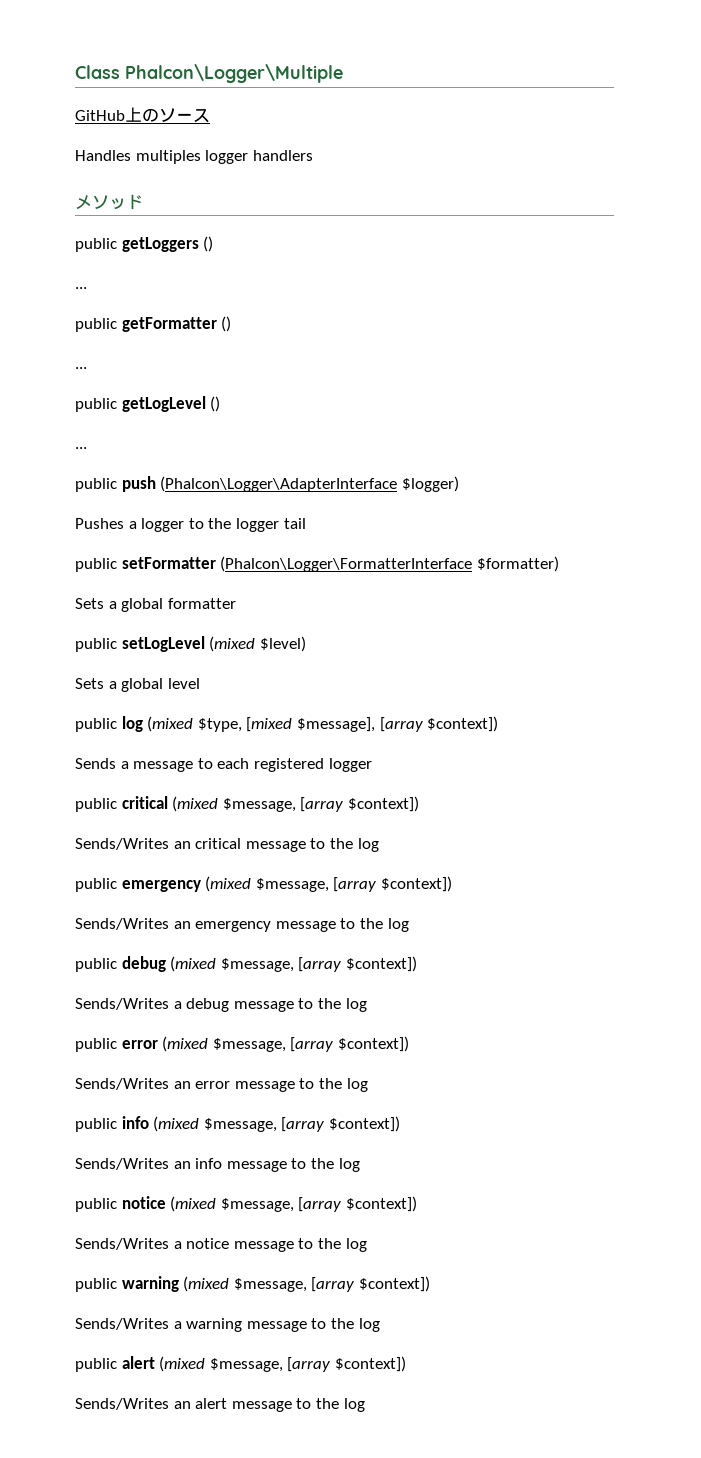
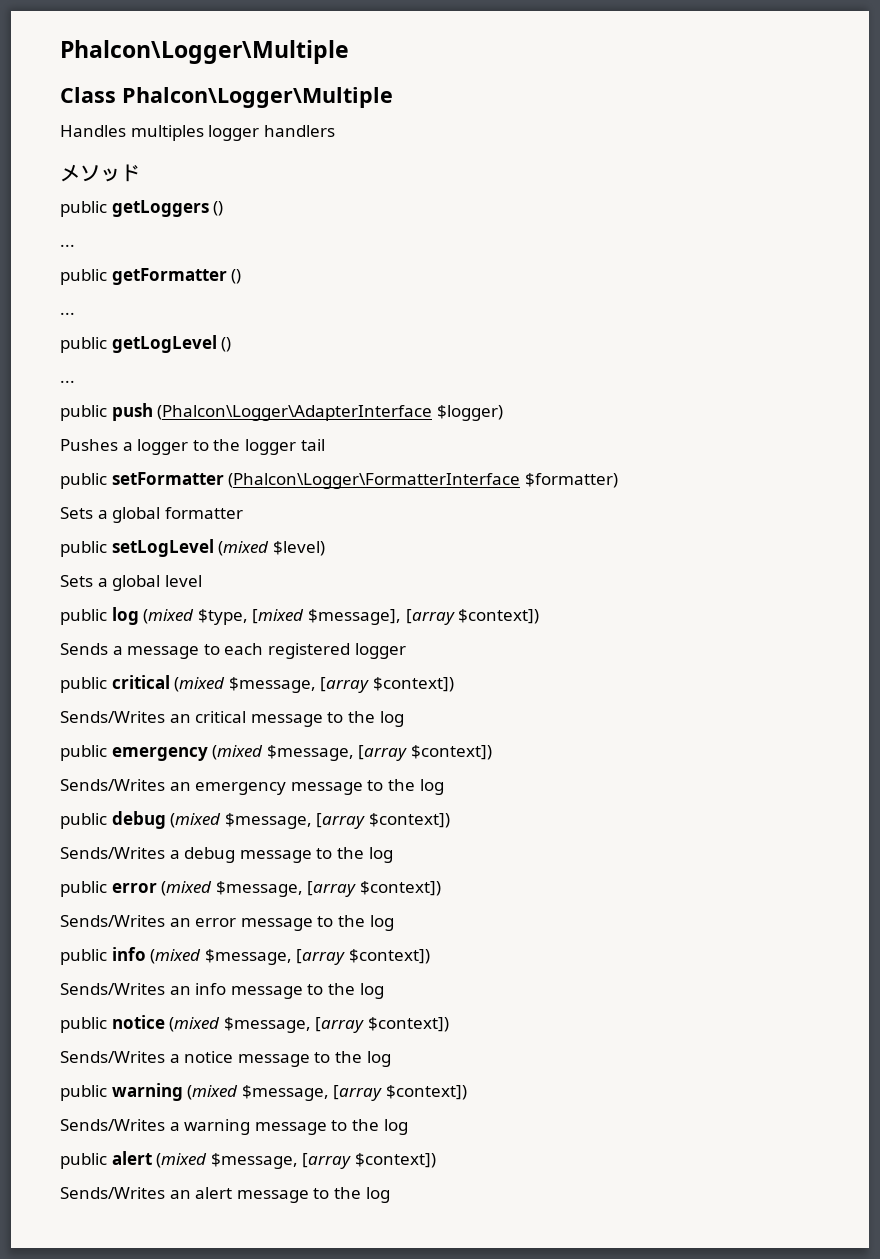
(75, 72) none -> [60,40,349,64] Phalcon\Logger\Multiple //
[75,107,210,123] // GitHub上のソース -> (393, 97) none

